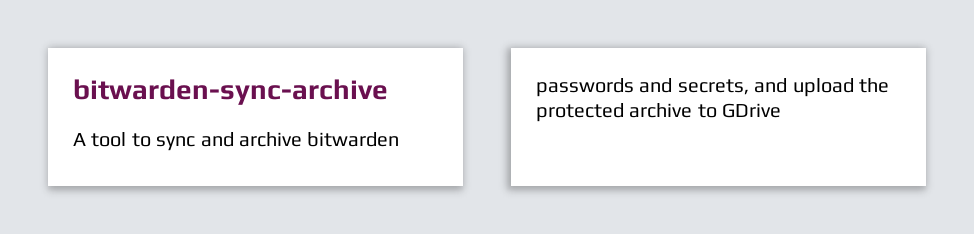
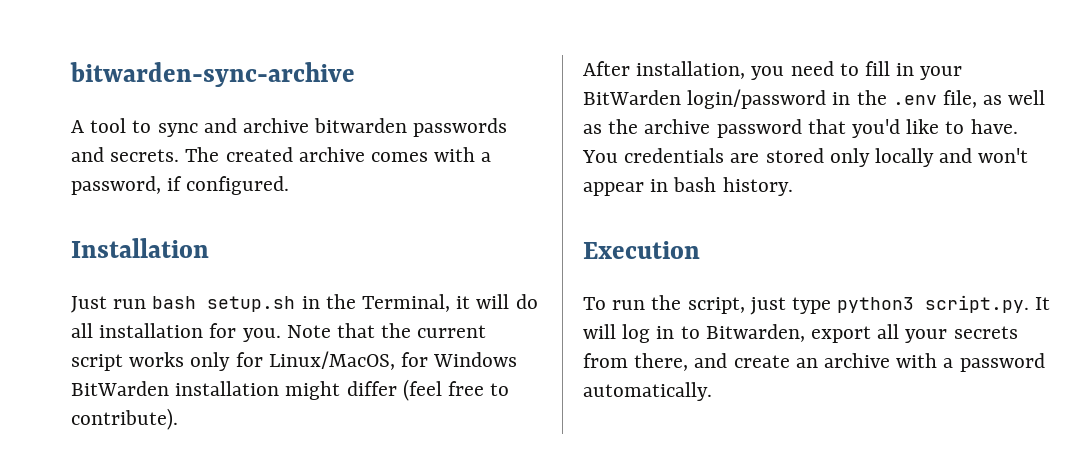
[677,78,889,97] [536,103,782,122] secrets, and upload the protected archive to GDrive -> [110,147,492,162] [71,176,290,195] [71,238,209,258] [71,294,538,313] [71,323,487,342] [71,351,518,371] [71,379,510,401] [71,408,178,430] [583,61,963,80] [583,89,1046,109] [583,119,1018,138] [582,148,1029,167] [583,177,793,196] [583,241,700,259] [583,295,1051,315] [583,324,1018,343] [583,353,1045,372] [583,382,712,401] secrets. The created archive comes with a password, if configured. // Installation // Just run bash setup.sh in the Terminal, it will do all installation for you. Note that the current script works only for Linux/MacOS, for Windows BitWarden installation might differ (feel free to contribute). // After installation, you need to fill in your BitWarden login/password in the .env file, as well as the archive password that you'd like to have. You credentials are stored only locally and won't appear in bash history. // Execution // To run the script, just type python3 script.py. It will log in to Bitwarden, export all your secrets from there, and create an archive with a password automatically.

